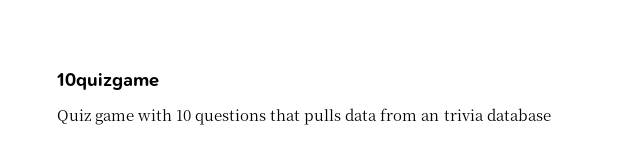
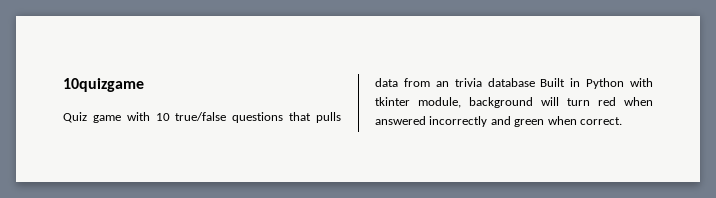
(192, 115) none -> [175,112,227,121] true/false
(551, 114) none -> [540,78,653,89] [375,97,653,108] [375,116,622,127] Built in Python with tkinter module, background will turn red when answered incorrectly and green when correct.

